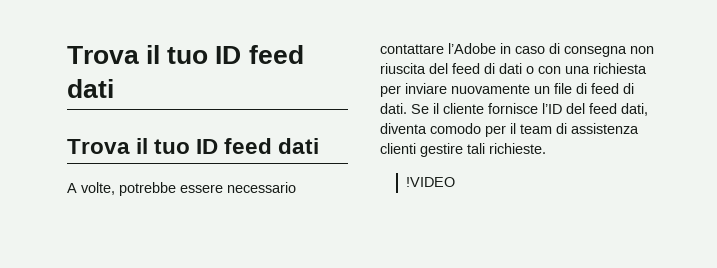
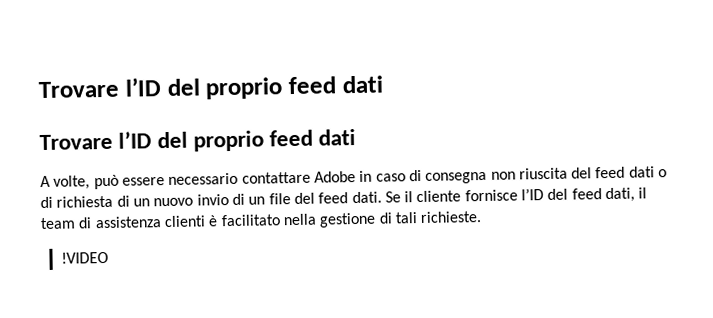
[67,45,304,64] [67,79,114,98] [67,138,219,154] Trova il tuo ID feed dati // Trova il tuo ID -> [38,75,383,100] [39,130,265,152] Trovare l’ID del proprio feed dati // Trovare l’ID del proprio
[119,182,176,196] potrebbe -> [93,174,119,190] può
[448,43,496,54] l’Adobe -> [313,171,356,183] Adobe
[484,63,495,74] di -> (626, 172) none
[538,63,647,74] [380,83,634,97] con una richiesta per inviare nuovamente un file di feed di -> [40,192,349,209] di richiesta di un nuovo invio di un file del feed
[380,123,506,137] diventa comodo per -> (636, 195) none
[420,143,463,157] gestire -> [208,212,393,228] è facilitato nella gestione di

